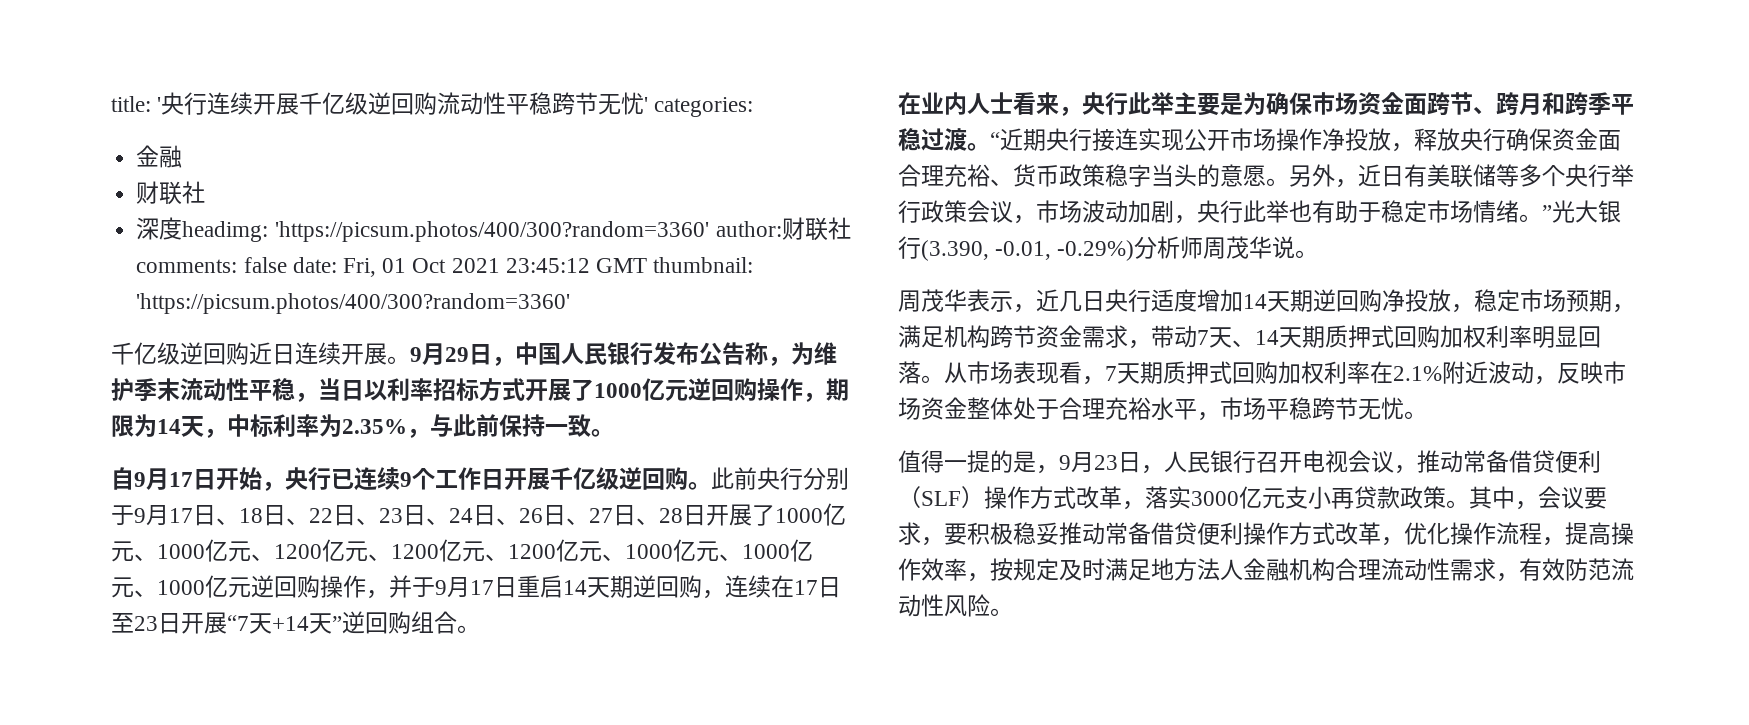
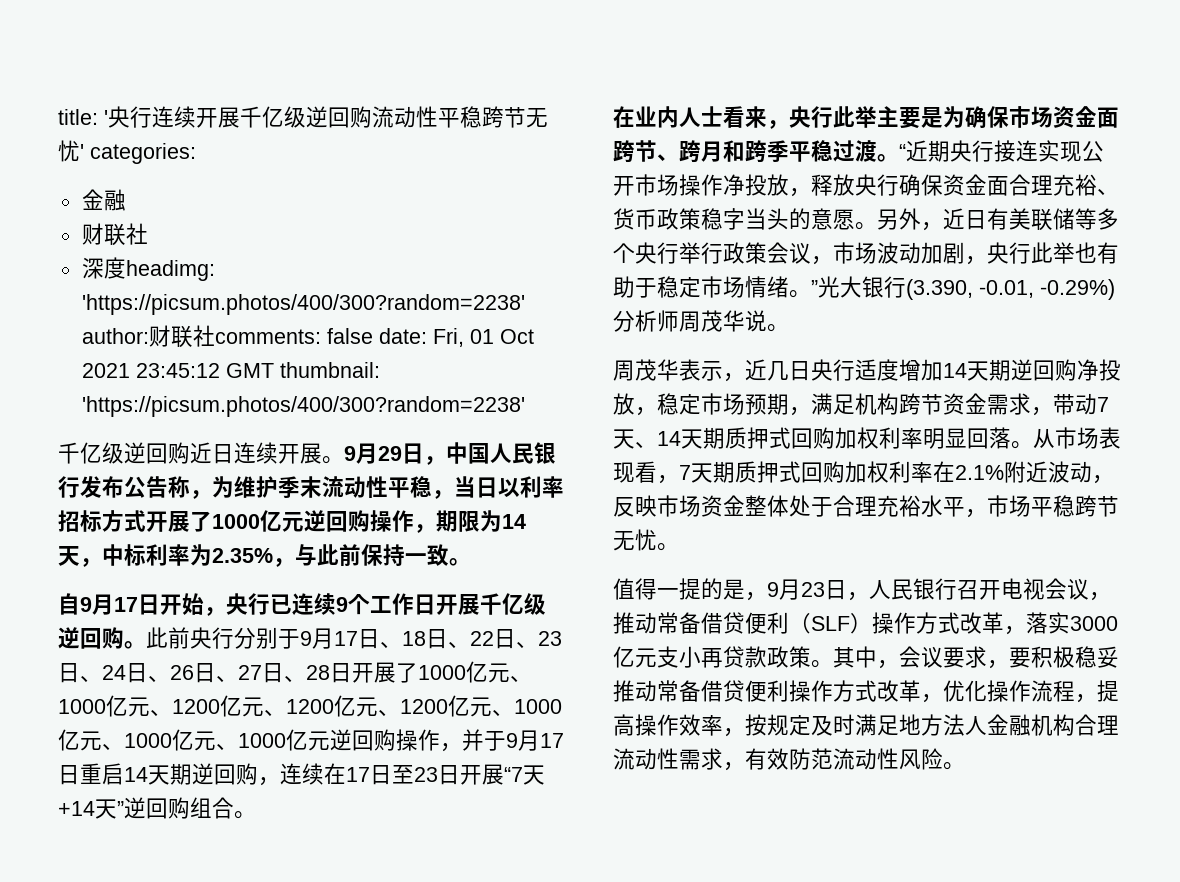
[275,221,710,242] 'https://picsum.photos/400/300?random=3360' -> [81,294,525,315] 'https://picsum.photos/400/300?random=2238'
[136,293,571,314] 'https://picsum.photos/400/300?random=3360' -> [81,396,525,417] 'https://picsum.photos/400/300?random=2238'

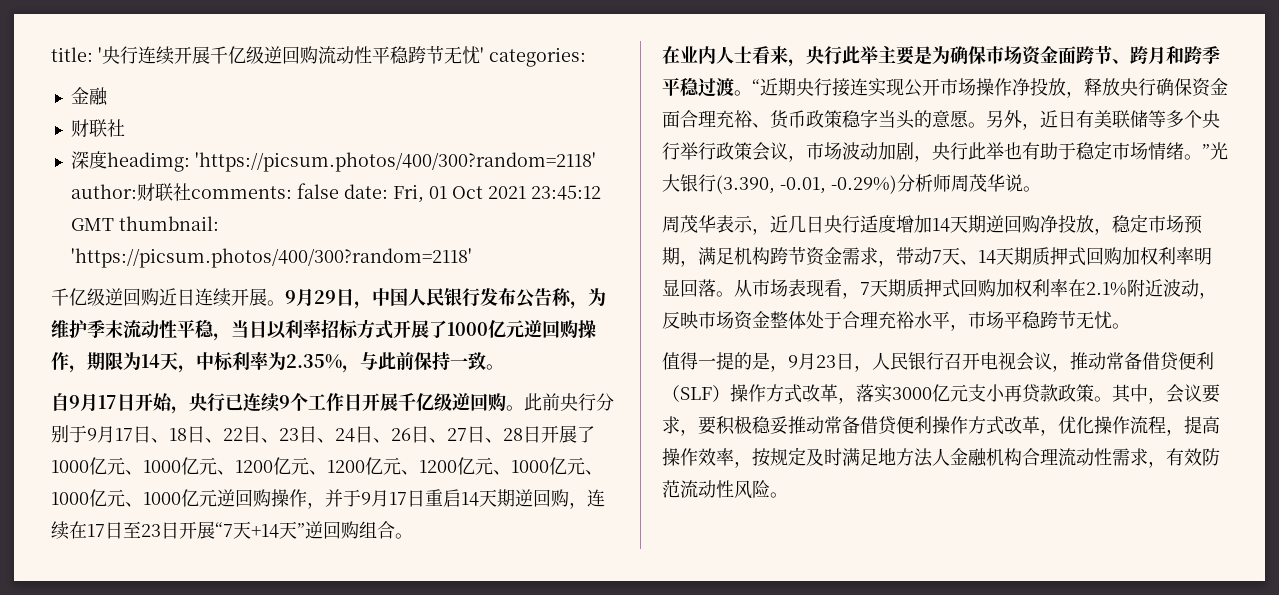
[81,294,525,315] 'https://picsum.photos/400/300?random=2238' -> [194,152,596,172] 'https://picsum.photos/400/300?random=2118'
[81,396,525,417] 'https://picsum.photos/400/300?random=2238' -> [70,248,472,268] 'https://picsum.photos/400/300?random=2118'

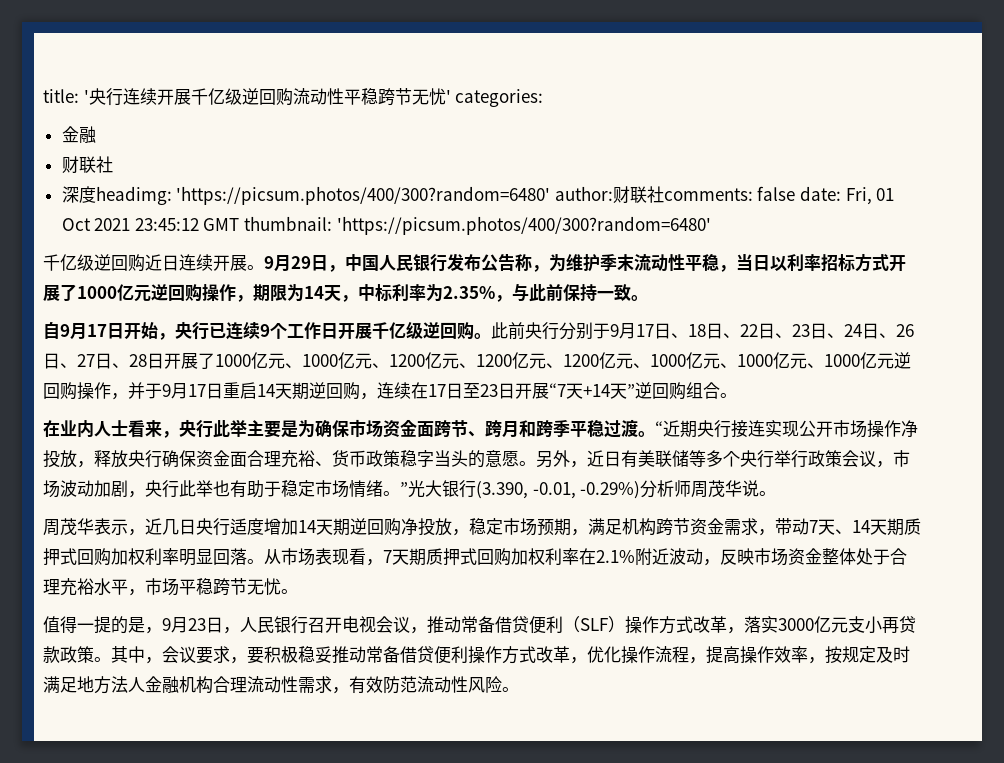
[194,152,596,172] 'https://picsum.photos/400/300?random=2118' -> [176,186,551,205] 'https://picsum.photos/400/300?random=6480'
[70,248,472,268] 'https://picsum.photos/400/300?random=2118' -> [336,216,711,235] 'https://picsum.photos/400/300?random=6480'

